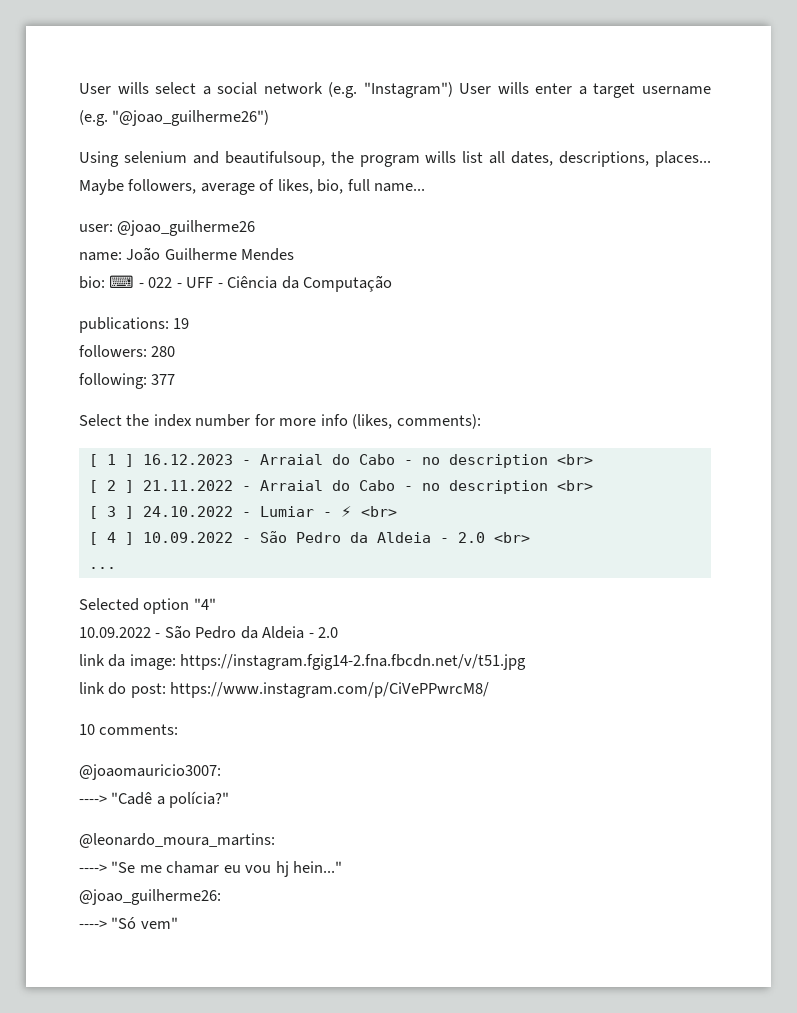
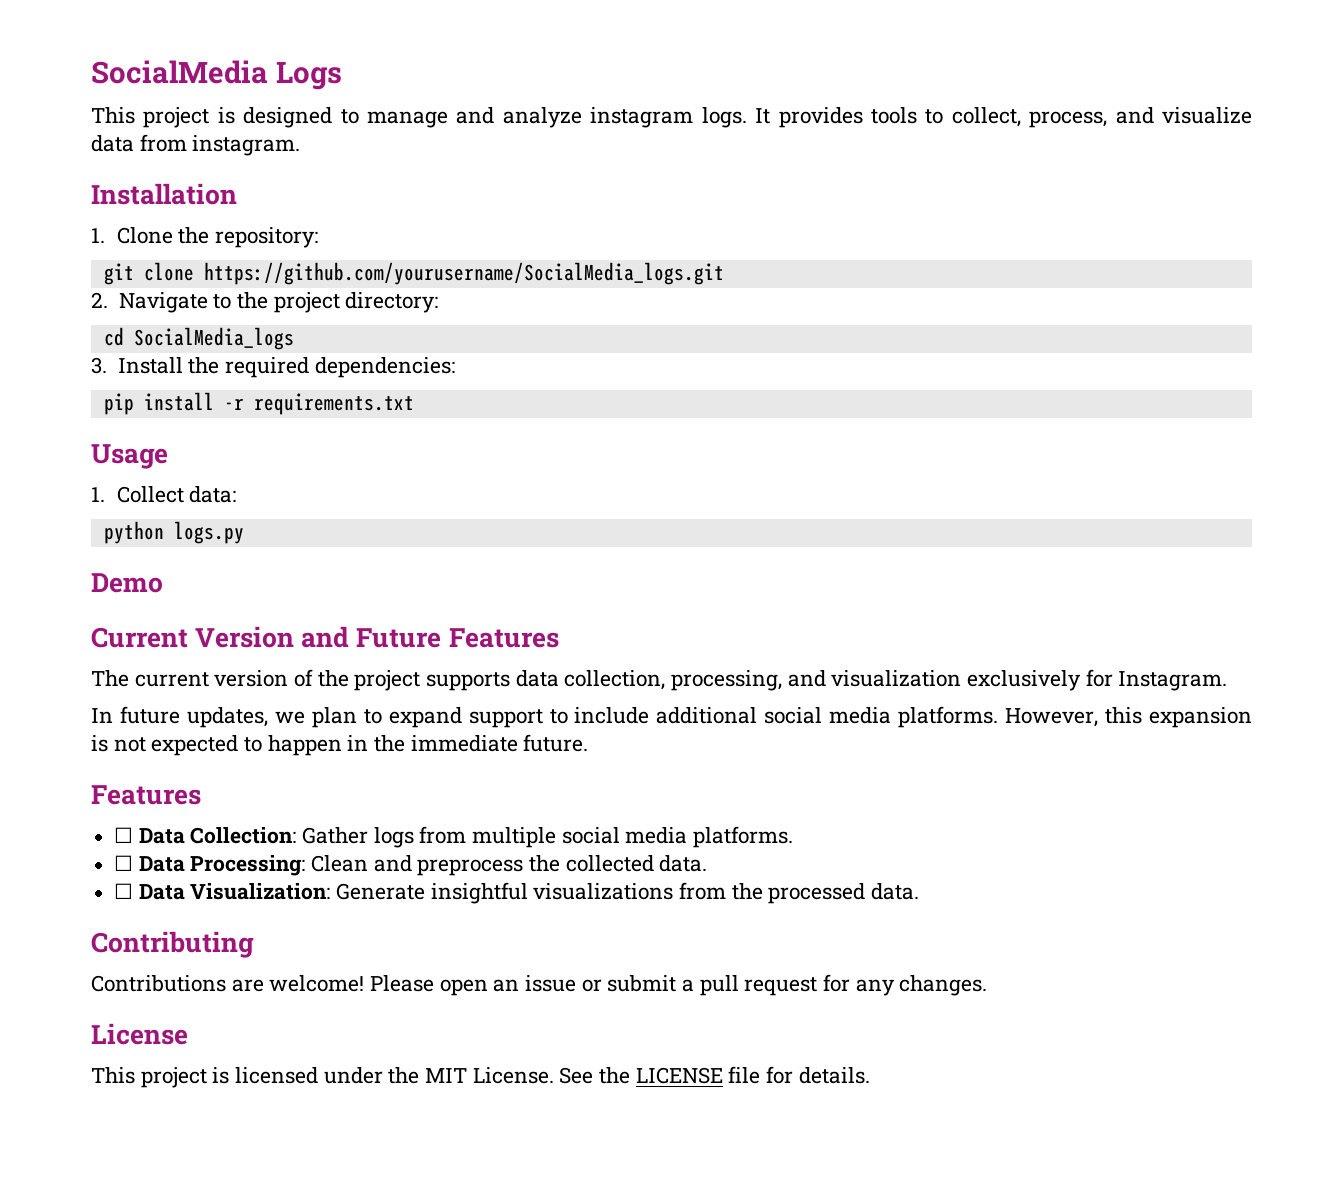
[79,82,712,98] [79,110,270,126] [79,151,712,167] [79,179,426,195] [79,220,256,236] [79,247,295,261] [79,275,393,292] [79,317,190,333] [79,345,176,357] [79,373,176,389] [79,414,481,429] [88,454,593,468] [88,480,593,494] [88,506,397,519] [88,531,530,545] [88,567,116,569] [79,598,216,614] [79,625,339,639] [79,654,527,670] [79,682,490,698] [79,724,179,735] [79,764,221,780] [79,791,230,808] [79,833,275,848] [79,861,343,877] [79,889,221,905] [79,917,178,929] User wills select a social network (e.g. "Instagram") User wills enter a target username (e.g. "@joao_guilherme26") // Using selenium and beautifulsoup, the program wills list all dates, descriptions, places... Maybe followers, average of likes, bio, full name... // user: @joao_guilherme26 // name: João Guilherme Mendes // bio: ⌨ - 022 - UFF - Ciência da Computação // publications: 19 // followers: 280 // following: 377 // Select the index number for more info (likes, comments): // [ 1 ] 16.12.2023 - Arraial do Cabo - no description <br> // [ 2 ] 21.11.2022 - Arraial do Cabo - no description <br> // [ 3 ] 24.10.2022 - Lumiar - ⚡ <br> // [ 4 ] 10.09.2022 - São Pedro da Aldeia - 2.0 <br> // ... // Selected option "4" // 10.09.2022 - São Pedro da Aldeia - 2.0 // link da image: https://instagram.fgig14-2.fna.fbcdn.net/v/t51.jpg // link do post: https://www.instagram.com/p/CiVePPwrcM8/ // 10 comments: // @joaomauricio3007: // ----> "Cadê a polícia?" // @leonardo_moura_martins: // ----> "Se me chamar eu vou hj hein..." // @joao_guilherme26: // ----> "Só vem" -> [91,60,342,90] [91,107,1252,128] [91,134,301,156] [91,183,237,205] [91,227,319,248] [103,262,724,285] [91,292,439,313] [103,327,294,350] [91,357,455,378] [103,392,414,415] [91,444,168,469] [91,486,237,503] [103,521,244,544] [91,573,163,593] [91,626,559,648] [91,669,1228,691] [91,706,1252,728] [91,734,589,756] [91,785,201,805] [114,826,794,848] [114,855,708,876] [114,882,920,904] [91,931,254,958] [91,974,988,996] [91,1023,188,1045] [91,1066,870,1088] SocialMedia Logs // This project is designed to manage and analyze instagram logs. It provides tools to collect, process, and visualize data from instagram. // Installation // 1. Clone the repository: // git clone https://github.com/yourusername/SocialMedia_logs.git // 2. Navigate to the project directory: // cd SocialMedia_logs // 3. Install the required dependencies: // pip install -r requirements.txt // Usage // 1. Collect data: // python logs.py // Demo // Current Version and Future Features // The current version of the project supports data collection, processing, and visualization exclusively for Instagram. // In future updates, we plan to expand support to include additional social media platforms. However, this expansion is not expected to happen in the immediate future. // Features // ☐ Data Collection: Gather logs from multiple social media platforms. // ☐ Data Processing: Clean and preprocess the collected data. // ☐ Data Visualization: Generate insightful visualizations from the processed data. // Contributing // Contributions are welcome! Please open an issue or submit a pull request for any changes. // License // This project is licensed under the MIT License. See the LICENSE file for details.

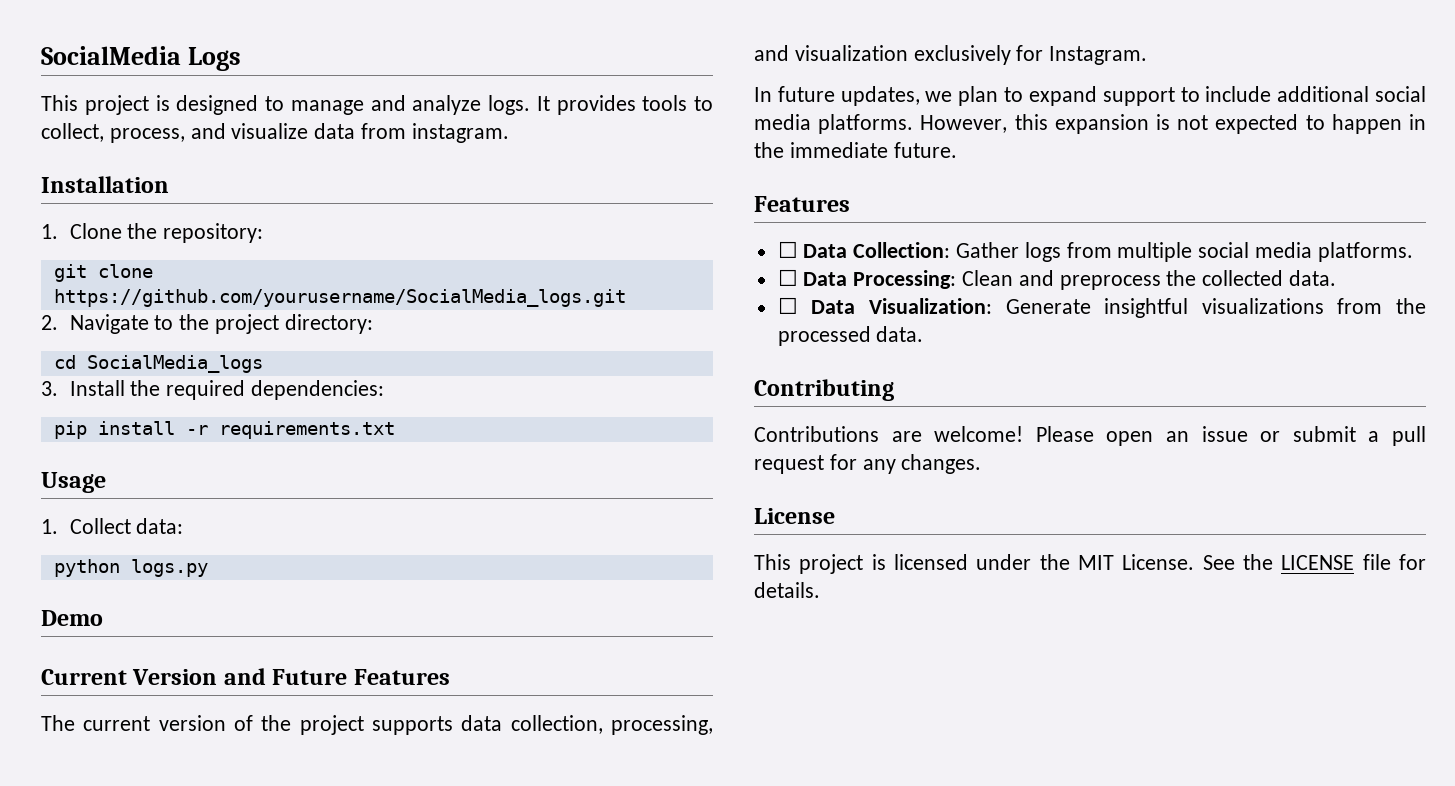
[590,107,694,128] instagram -> (482, 105) none

